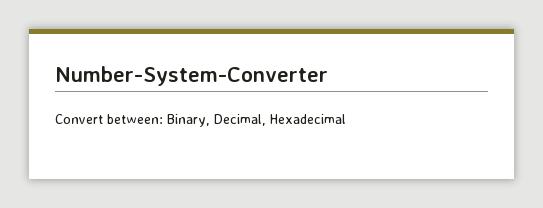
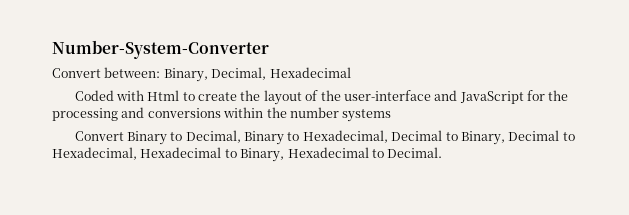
(346, 119) none -> [74,90,569,105] [52,107,392,122] [74,130,575,145] [52,147,443,162] // Coded with Html to create the layout of the user-interface and JavaScript for the processing and conversions within the number systems // Convert Binary to Decimal, Binary to Hexadecimal, Decimal to Binary, Decimal to Hexadecimal, Hexadecimal to Binary, Hexadecimal to Decimal.

